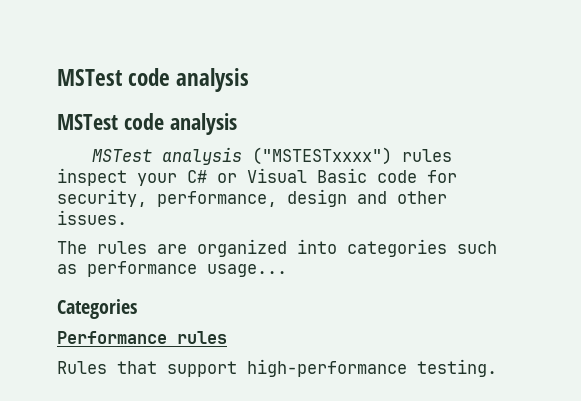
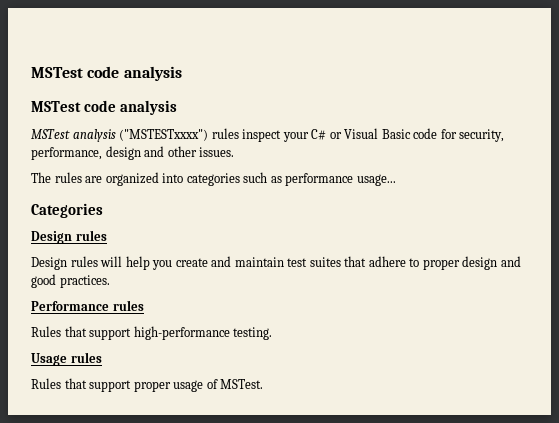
(137, 309) none -> [31,230,107,244] [31,256,521,270] [31,274,110,288] // Design rules // Design rules will help you create and maintain test suites that adhere to proper design and good practices.
(497, 368) none -> [31,352,102,366] [31,378,264,392] // Usage rules // Rules that support proper usage of MSTest.

